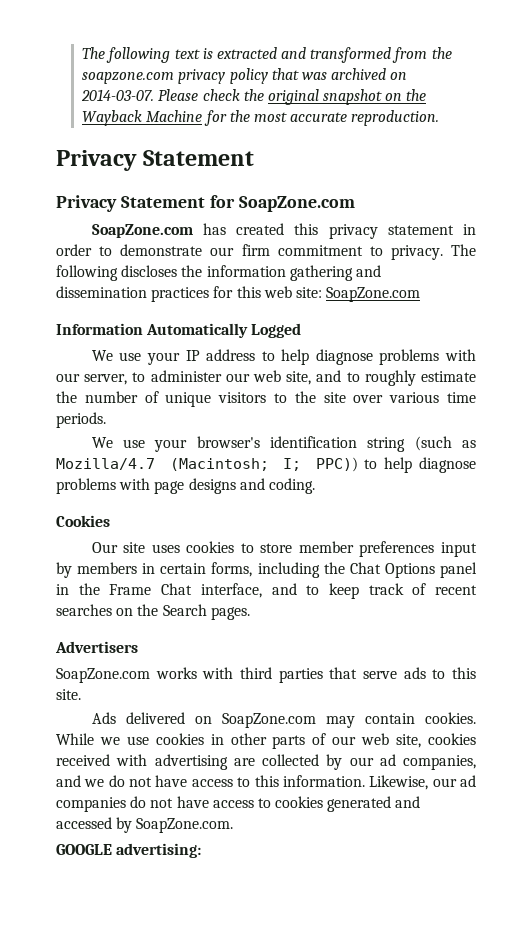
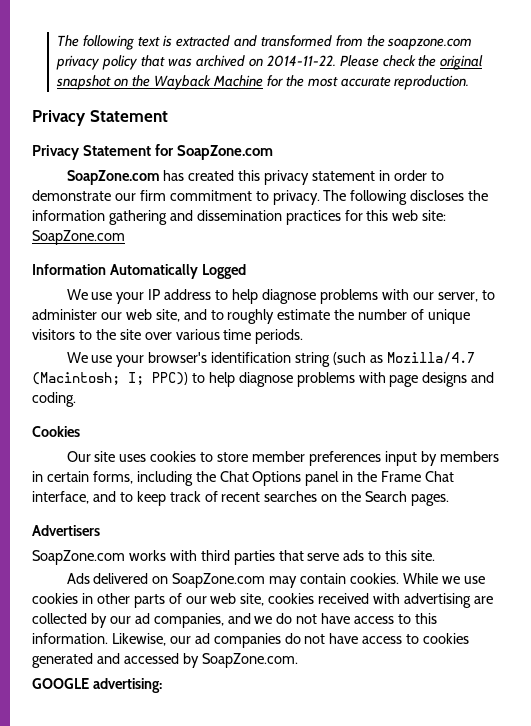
[81,89,155,101] 2014-03-07. -> [266,55,336,67] 2014-11-22.

